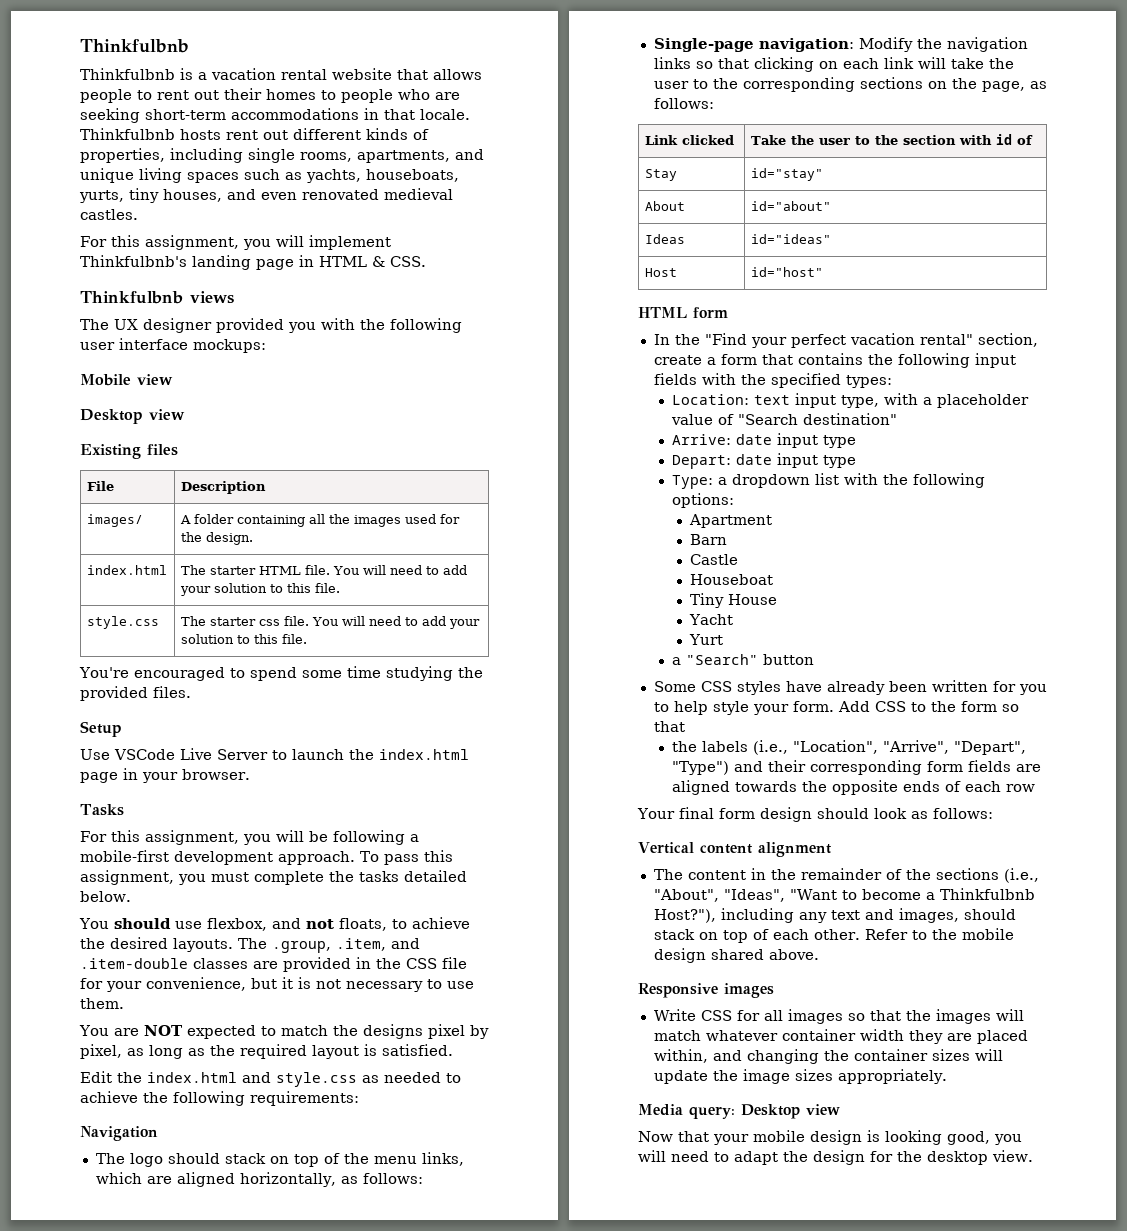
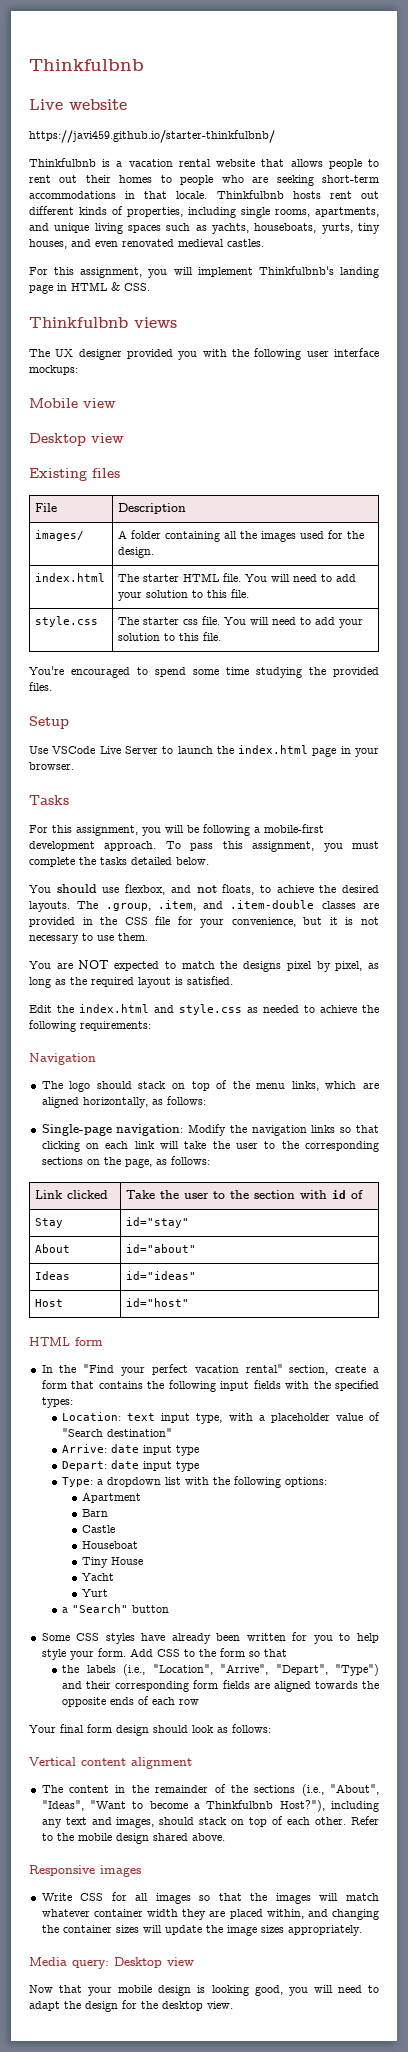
[80,39,189,53] Thinkfulbnb -> [29,59,144,71] [29,99,127,110] [29,130,275,143] Thinkfulbnb // Live website // https://javi459.github.io/starter-thinkfulbnb/

